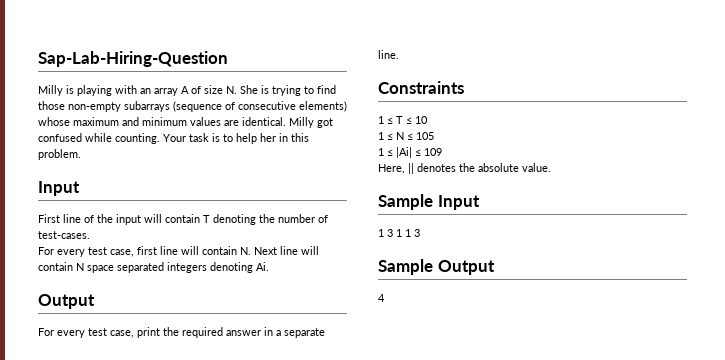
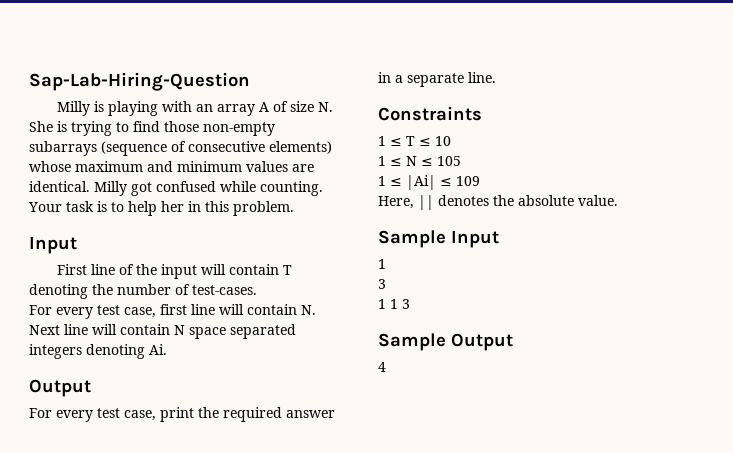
[387,229,393,237] 3 -> [378,279,386,289] // 3 //

